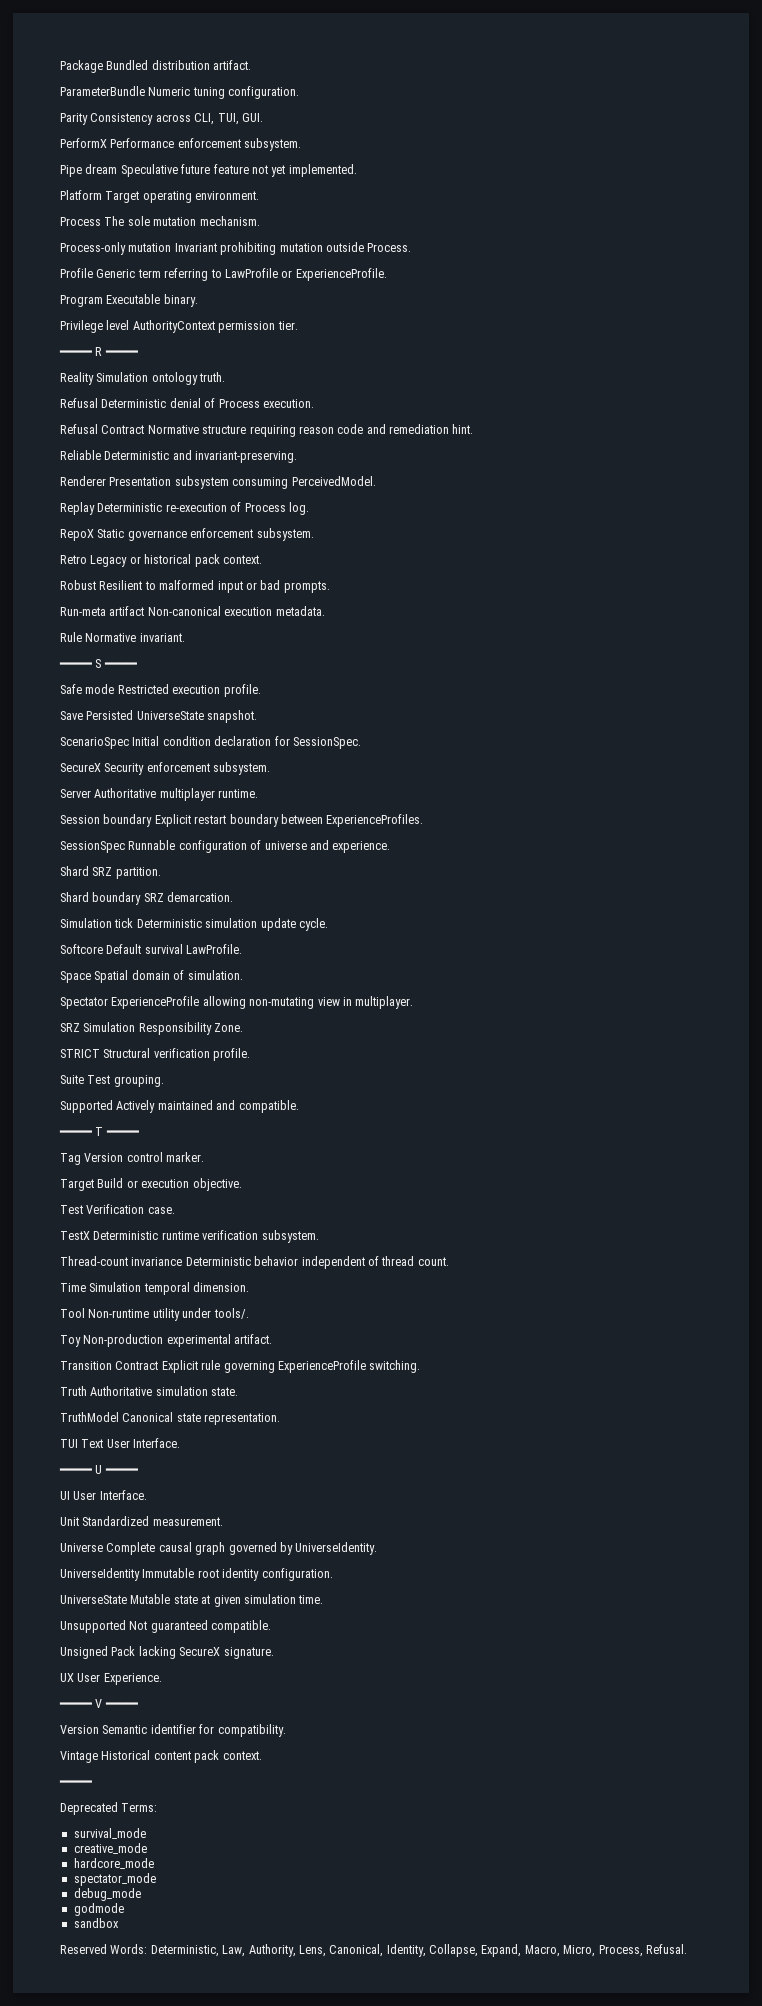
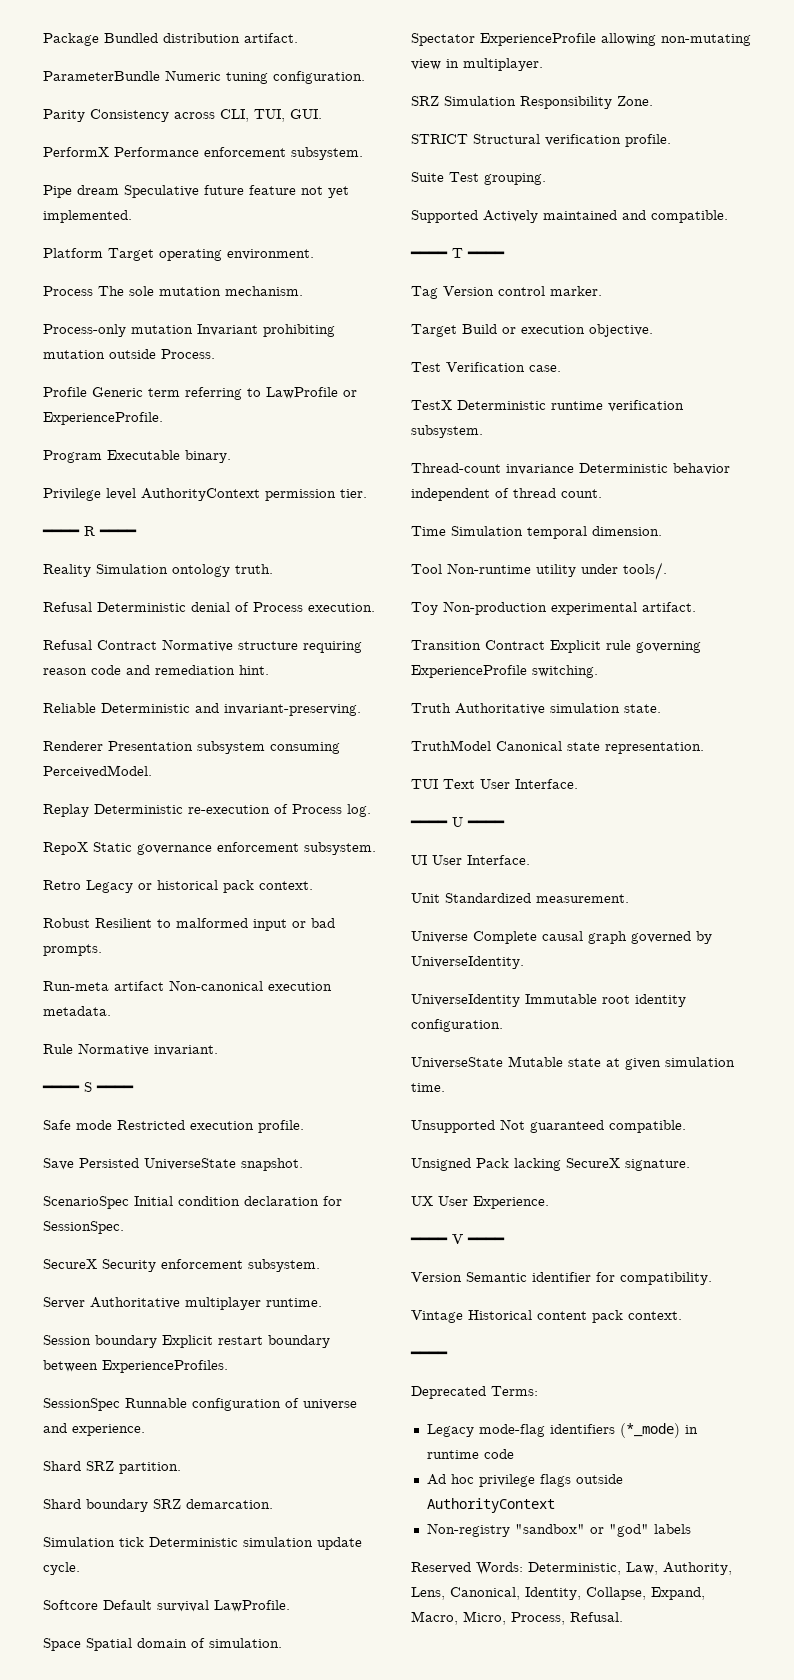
[73,1828,146,1839] [73,1843,147,1854] [73,1858,154,1869] [73,1873,156,1886] [73,1888,141,1901] [73,1903,124,1916] [73,1918,119,1928] survival_mode // creative_mode // hardcore_mode // spectator_mode // debug_mode // godmode // sandbox -> [426,1423,698,1438] [426,1449,514,1459] [426,1474,623,1487] [426,1498,555,1513] [426,1523,691,1537] Legacy mode-flag identifiers (*_mode) in runtime code // Ad hoc privilege flags outside AuthorityContext // Non-registry "sandbox" or "god" labels

